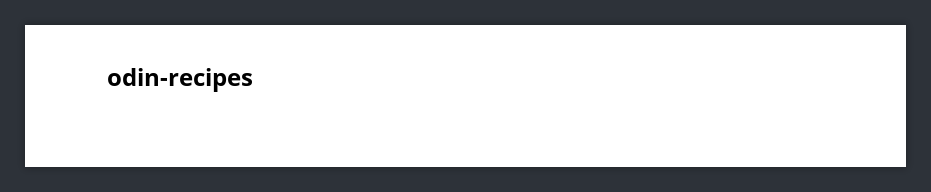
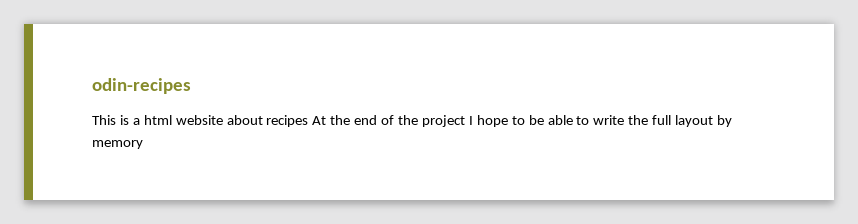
(253, 80) none -> [92,115,733,127] [92,140,143,149] // This is a html website about recipes At the end of the project I hope to be able to write the full layout by memory

